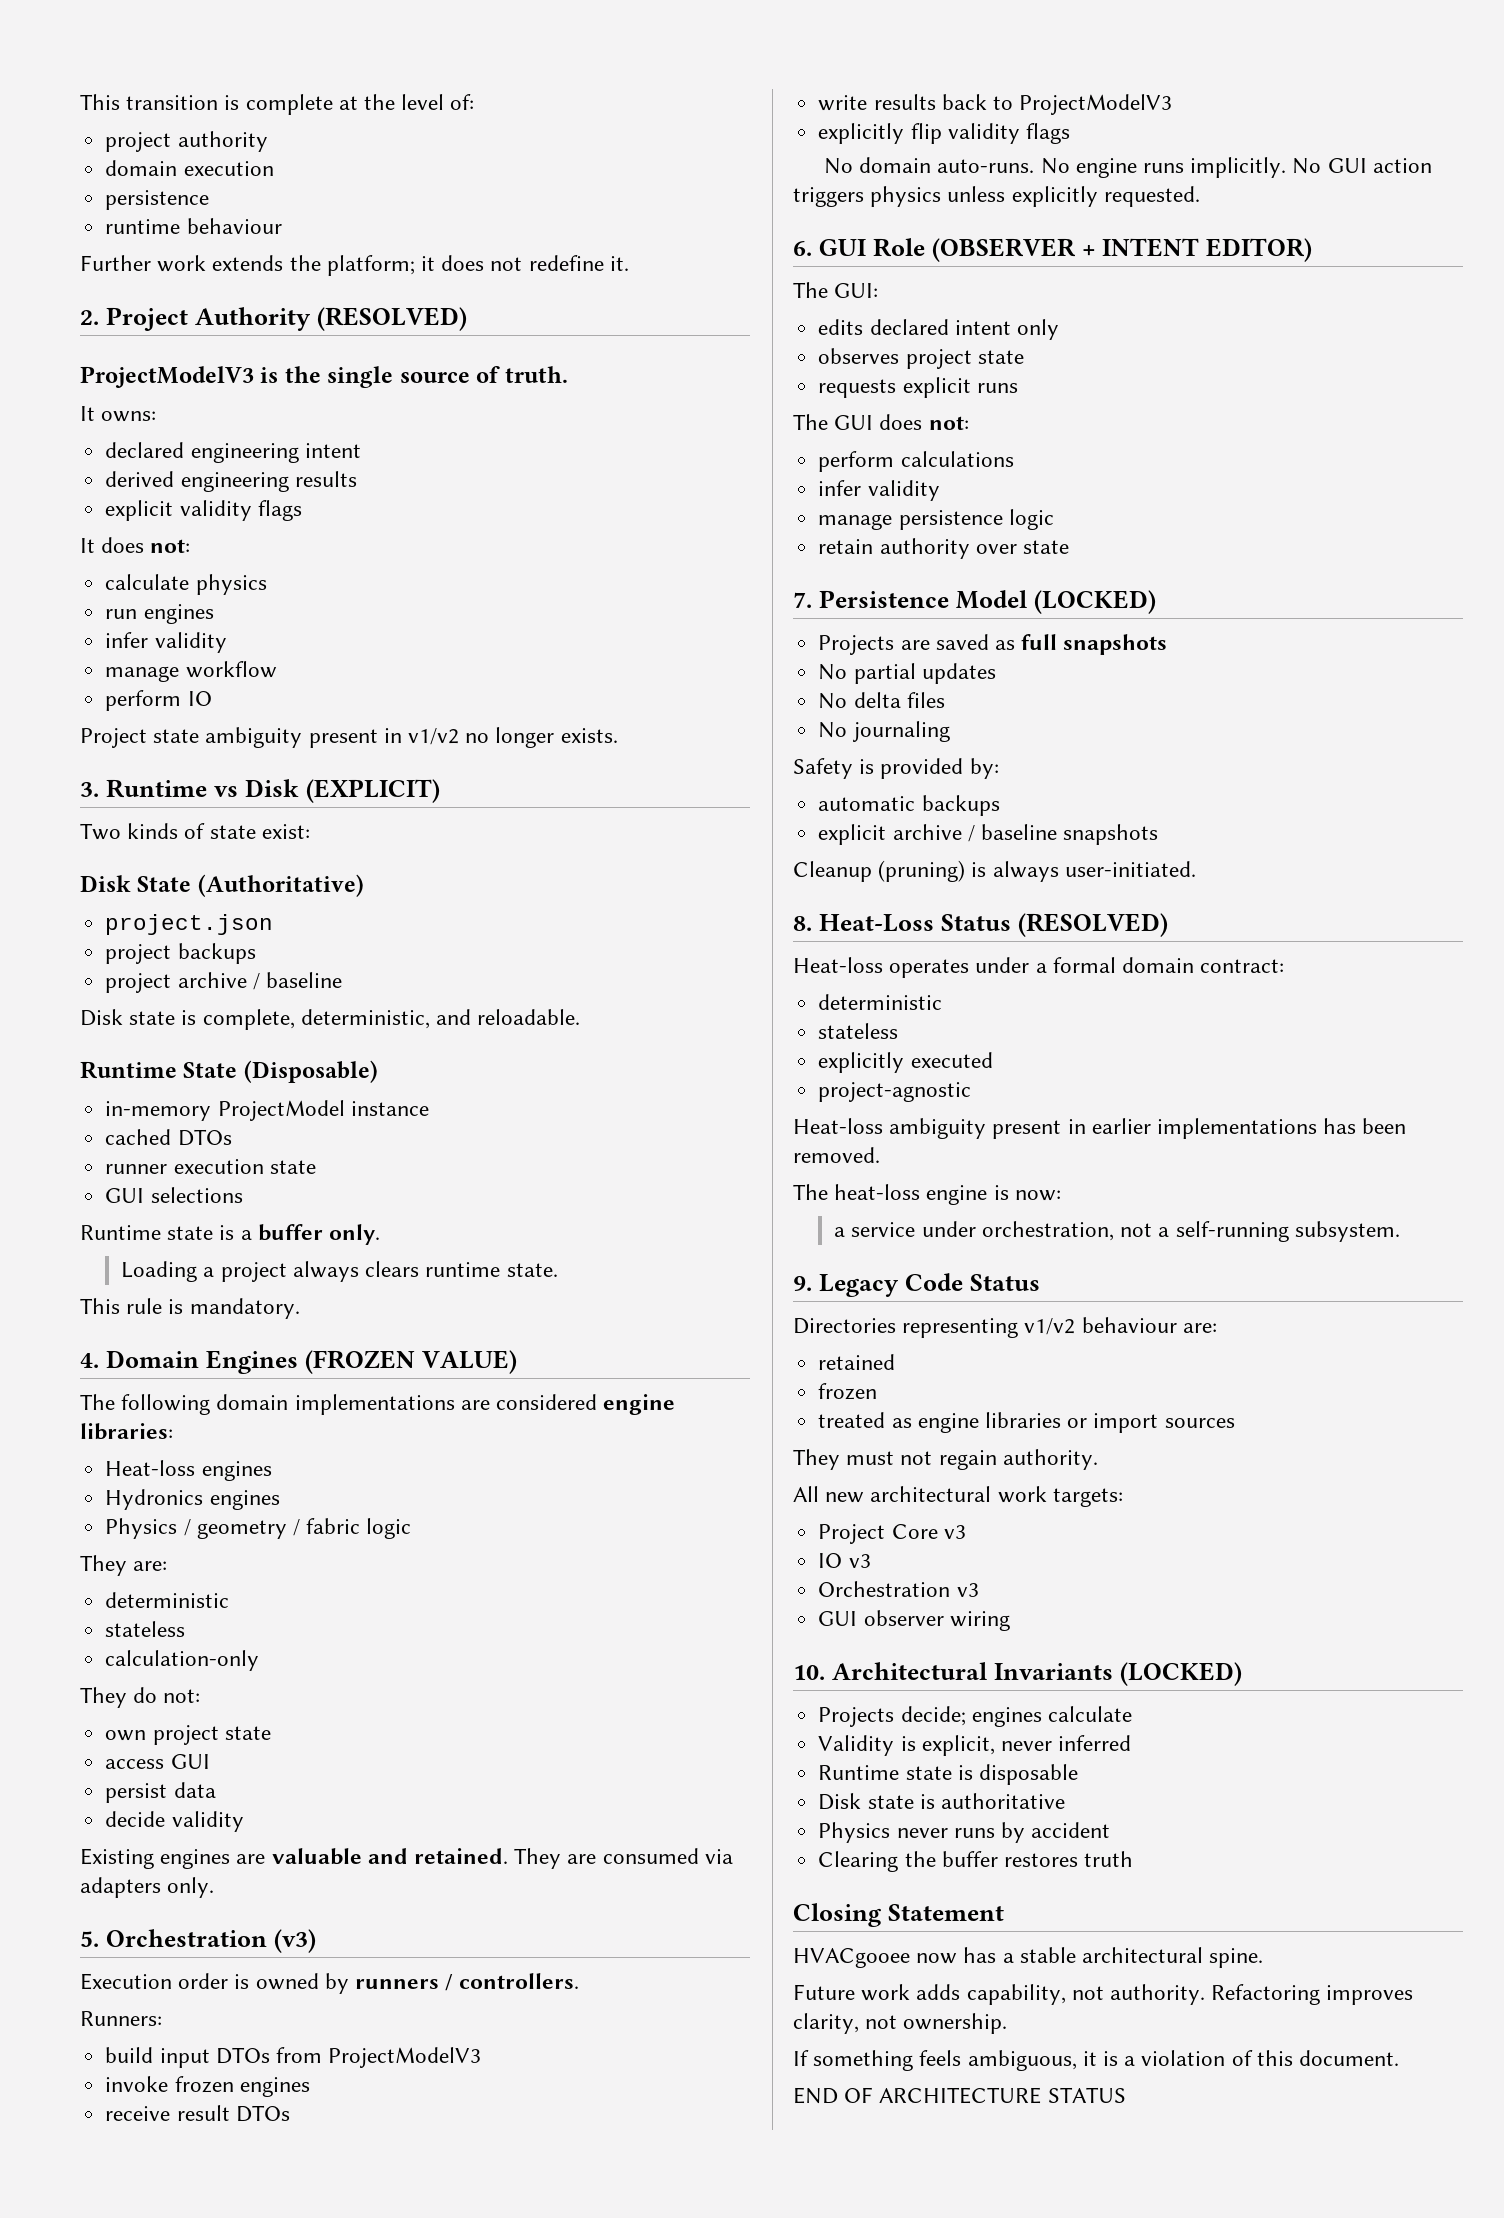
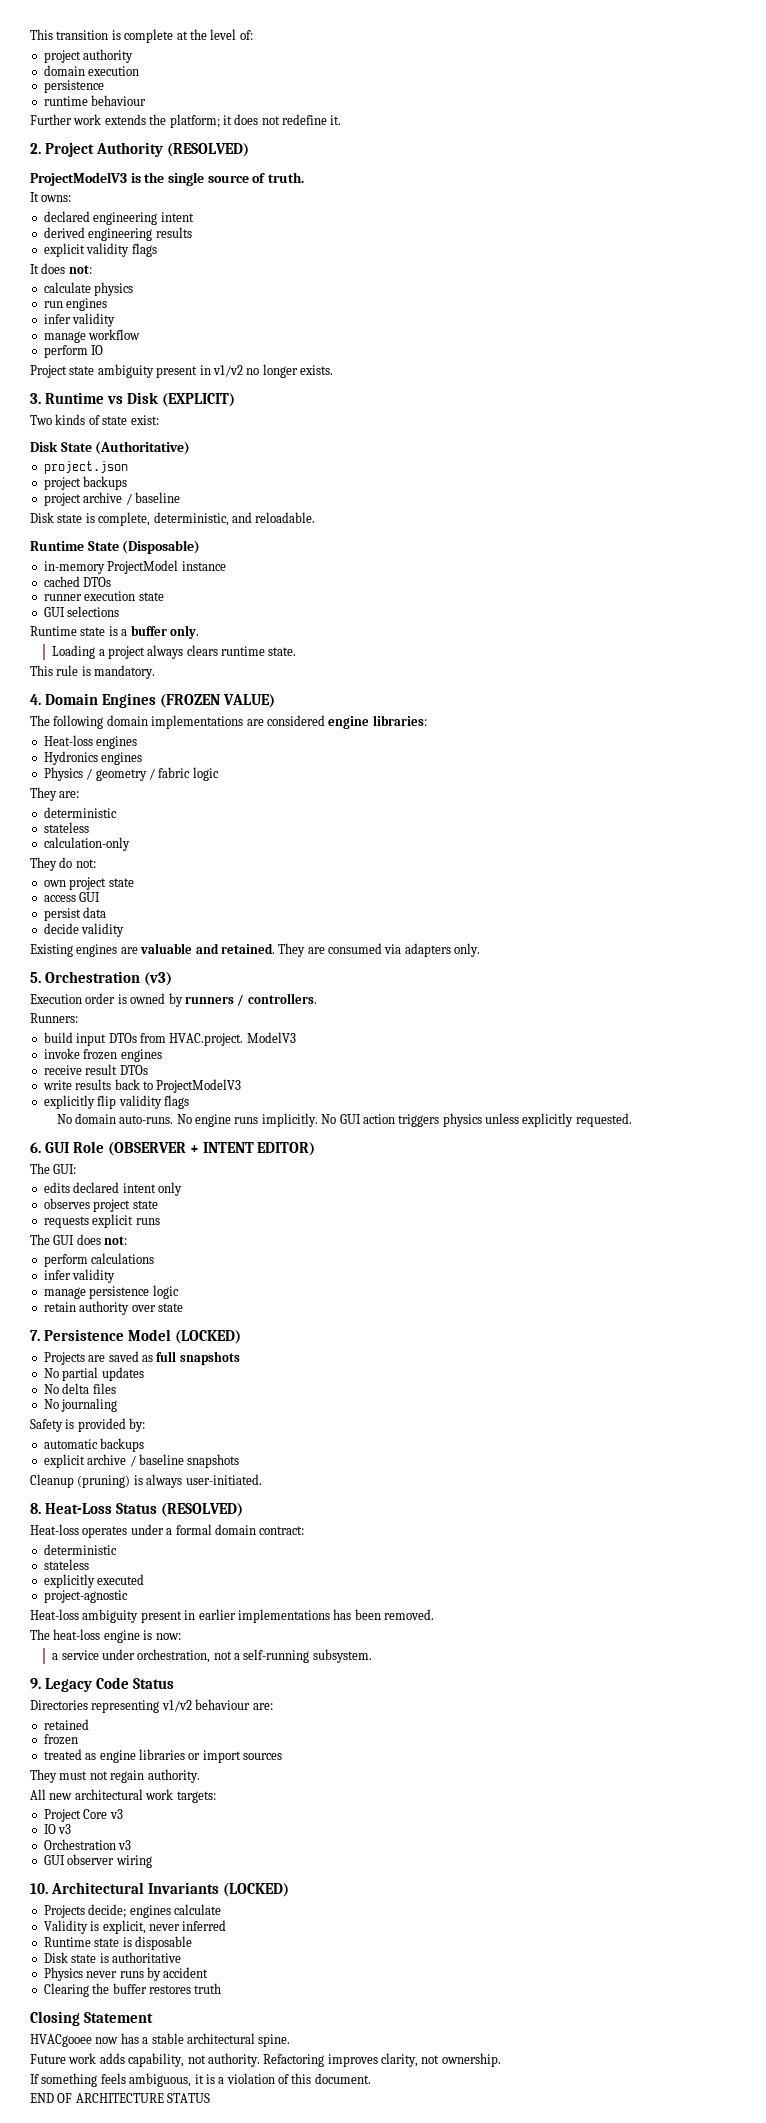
[328,2047,482,2068] ProjectModelV3 -> [169,1032,296,1046] HVAC.project. ModelV3

